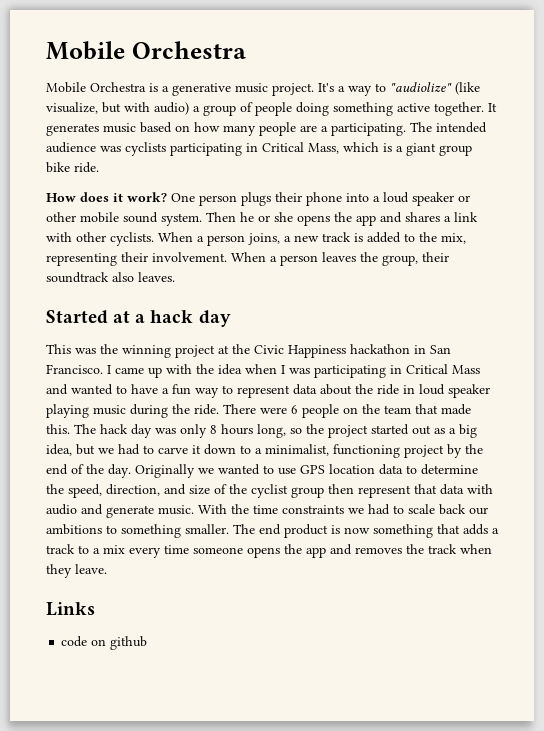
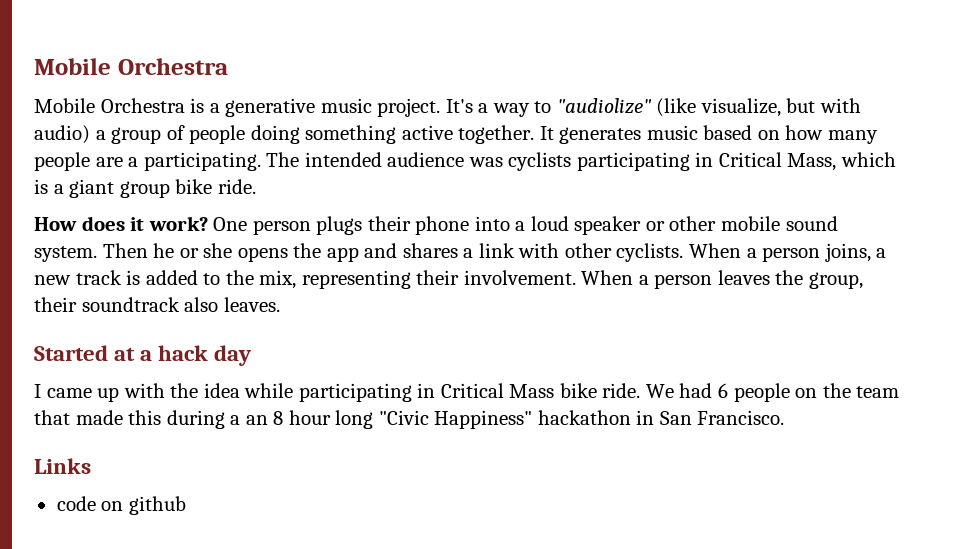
[46,344,451,358] [46,364,103,374] This was the winning project at the Civic Happiness hackathon in San Francisco. -> (252, 355) none
[245,364,310,374] when I was -> [244,383,294,398] while
[46,384,490,398] [46,404,287,418] and wanted to have a fun way to represent data about the ride in loud speaker playing music during the ride. There were -> [559,383,713,398] bike ride. We had
[46,424,477,438] [46,444,483,458] [46,464,478,478] [46,484,493,498] [46,504,488,518] [46,524,499,538] [46,544,492,558] [46,564,107,578] this. The hack day was only 8 hours long, so the project started out as a big idea, but we had to carve it down to a minimalist, functioning project by the end of the day. Originally we wanted to use GPS location data to determine the speed, direction, and size of the cyclist group then represent that data with audio and generate music. With the time constraints we had to scale back our ambitions to something smaller. The end product is now something that adds a track to a mix every time someone opens the app and removes the track when they leave. -> [128,410,785,429] this during a an 8 hour long "Civic Happiness" hackathon in San Francisco.

